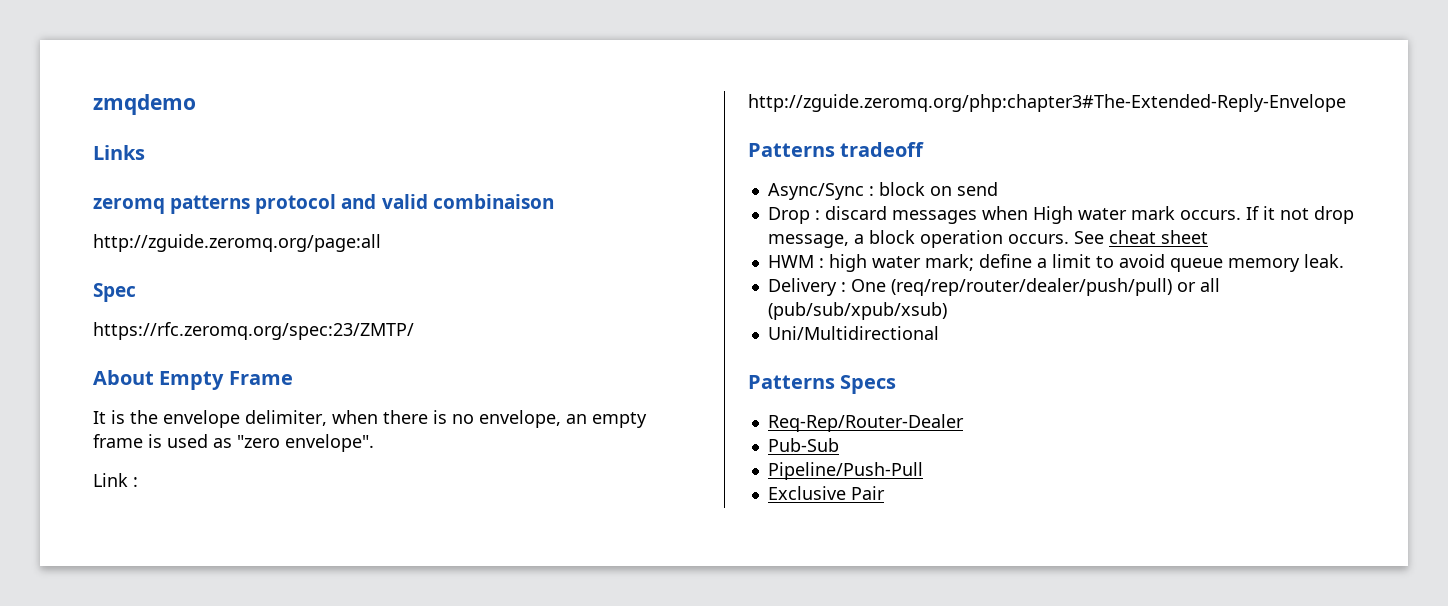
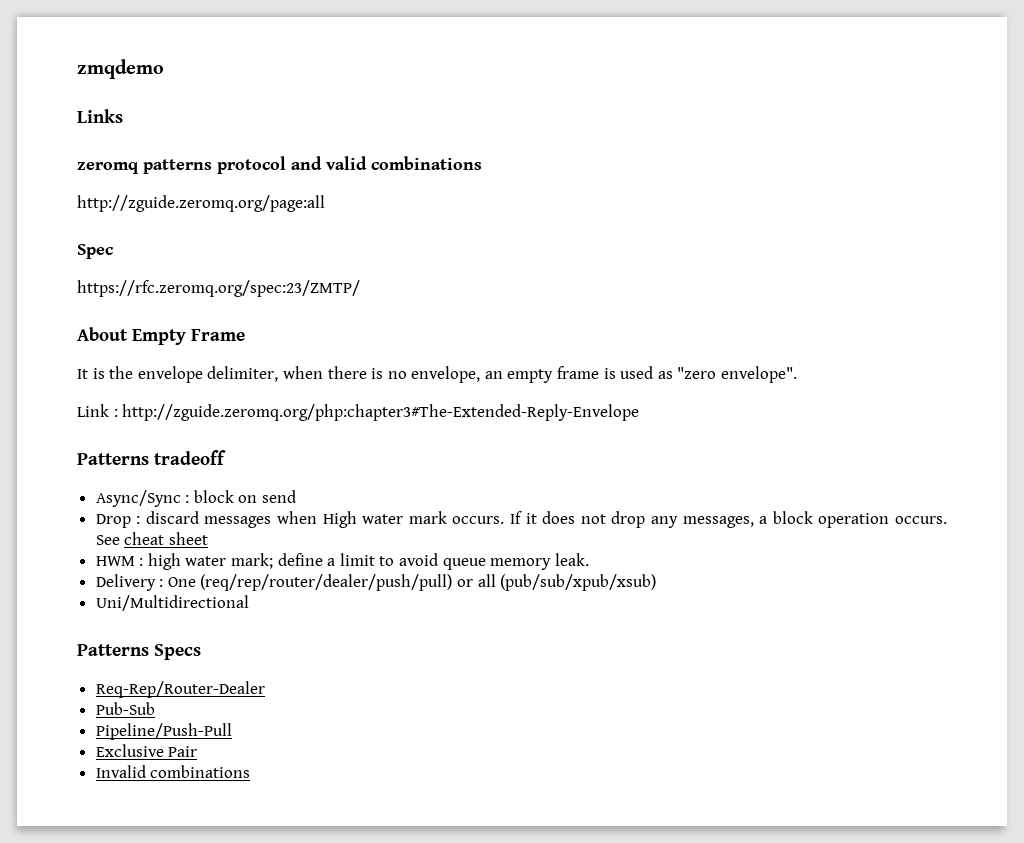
[432,194,554,209] combinaison -> [371,156,482,170] combinations
(1275, 213) none -> [542,511,576,524] does
[767,234,849,248] message, -> [651,516,754,528] any messages,
(885, 493) none -> [95,765,251,778] // Invalid combinations

